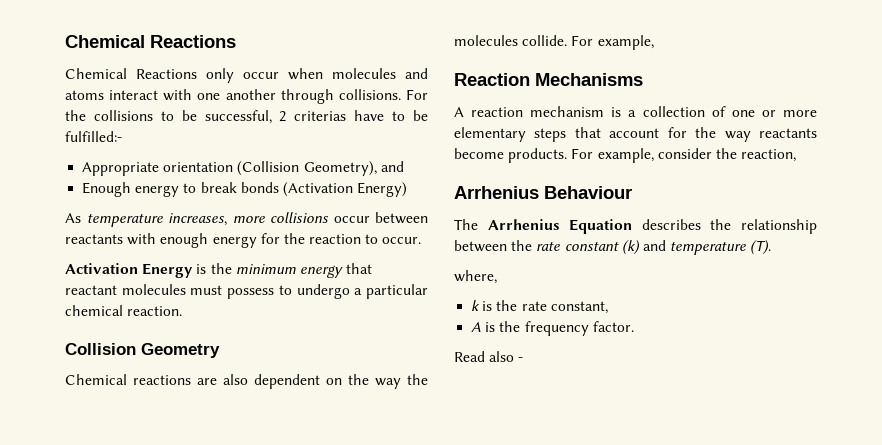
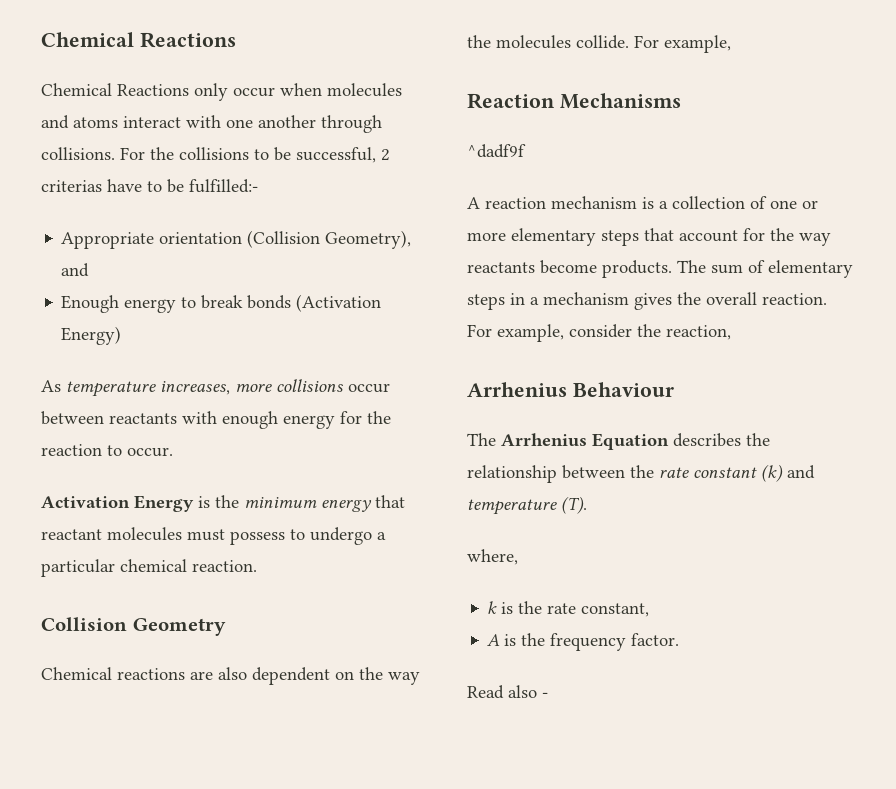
(643, 79) none -> [467,144,526,158] // ^dadf9f
(568, 155) none -> [677,260,853,278] [467,292,827,310] The sum of elementary steps in a mechanism gives the overall reaction.

